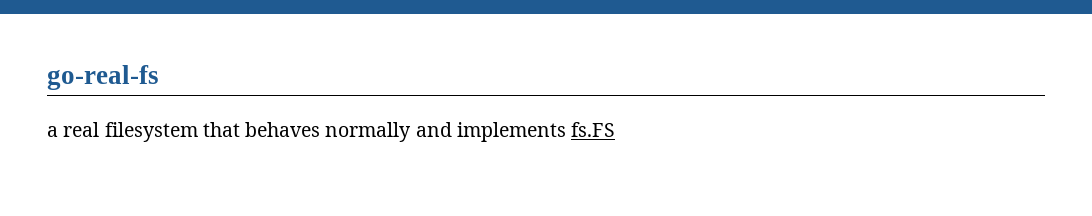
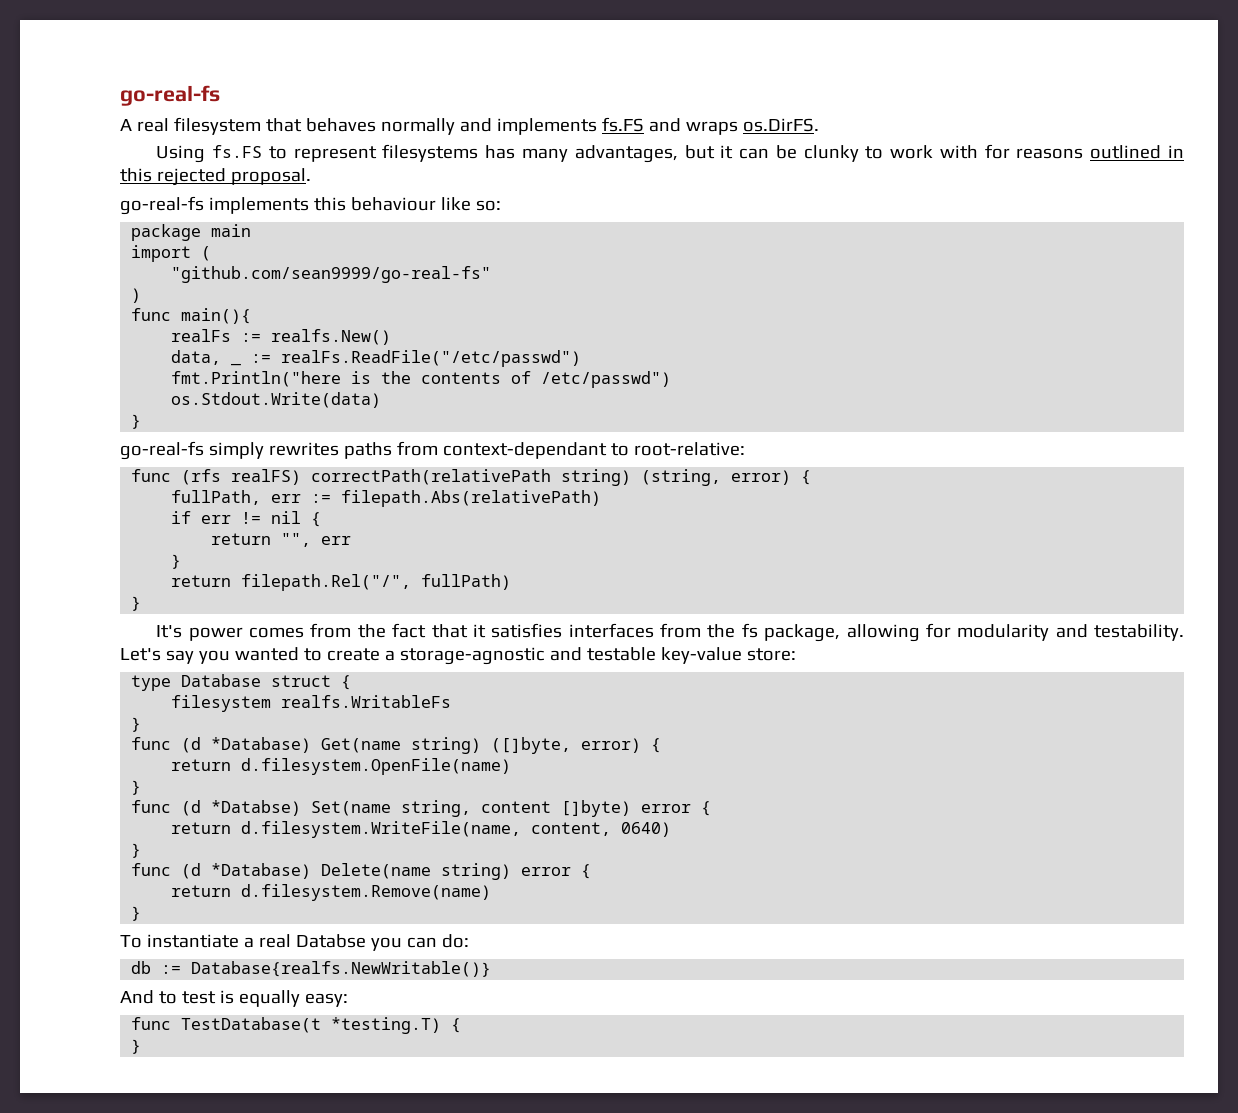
[47,126,58,137] a -> [120,119,132,131] A
(616, 129) none -> [648,118,819,135] [156,144,1185,163] [120,168,311,186] [120,196,501,215] [131,224,252,241] [131,245,212,262] [171,266,492,283] [131,288,142,303] [131,308,252,324] [171,329,392,345] [171,350,242,366] [251,350,582,367] [171,371,672,388] [171,392,382,408] [131,414,142,429] [120,441,745,460] [131,469,812,486] [171,490,602,507] [171,511,322,527] [211,533,352,547] [171,554,182,569] [171,574,512,591] [131,596,142,611] [156,623,1184,642] [120,647,796,665] [131,674,352,691] [171,695,452,712] [131,717,142,732] [131,737,662,754] [171,758,512,775] [131,780,142,795] [131,800,712,817] [171,821,672,838] [131,843,142,858] [131,863,592,880] [171,884,492,901] [131,906,142,921] [120,934,469,951] [131,961,492,977] [120,990,348,1007] [131,1017,462,1034] [131,1039,142,1054] and wraps os.DirFS. // Using fs.FS to represent filesystems has many advantages, but it can be clunky to work with for reasons outlined in this rejected proposal. // go-real-fs implements this behaviour like so: // package main // import ( // "github.com/sean9999/go-real-fs" // ) // func main(){ // realFs := realfs.New() // data, _ := realFs.ReadFile("/etc/passwd") // fmt.Println("here is the contents of /etc/passwd") // os.Stdout.Write(data) // } // go-real-fs simply rewrites paths from context-dependant to root-relative: // func (rfs realFS) correctPath(relativePath string) (string, error) { // fullPath, err := filepath.Abs(relativePath) // if err != nil { // return "", err // } // return filepath.Rel("/", fullPath) // } // It's power comes from the fact that it satisfies interfaces from the fs package, allowing for modularity and testability. Let's say you wanted to create a storage-agnostic and testable key-value store: // type Database struct { // filesystem realfs.WritableFs // } // func (d *Database) Get(name string) ([]byte, error) { // return d.filesystem.OpenFile(name) // } // func (d *Databse) Set(name string, content []byte) error { // return d.filesystem.WriteFile(name, content, 0640) // } // func (d *Database) Delete(name string) error { // return d.filesystem.Remove(name) // } // To instantiate a real Databse you can do: // db := Database{realfs.NewWritable()} // And to test is equally easy: // func TestDatabase(t *testing.T) { // }

